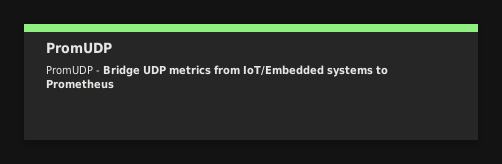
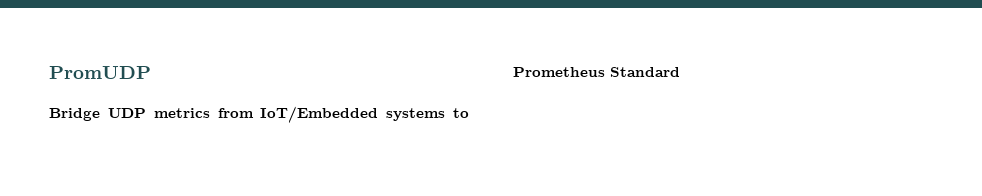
[46,65,100,75] PromUDP - -> (151, 72) none
(114, 84) none -> [610,67,680,77] Standard

